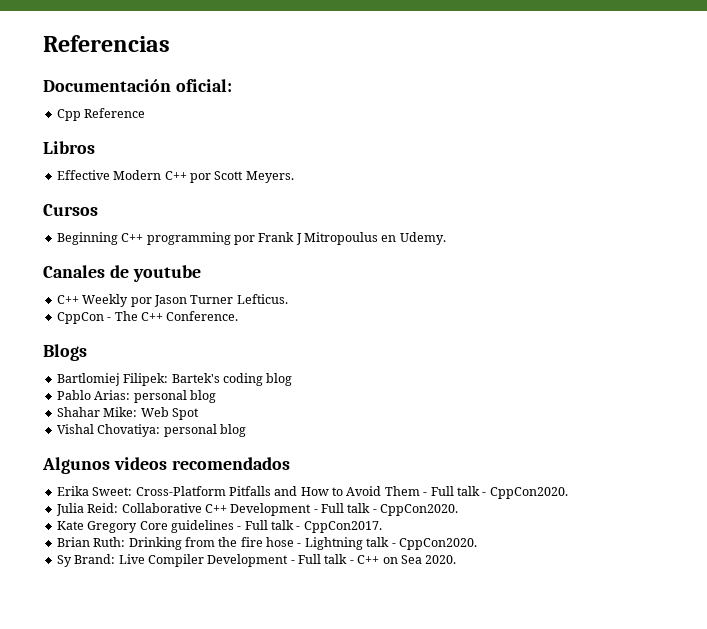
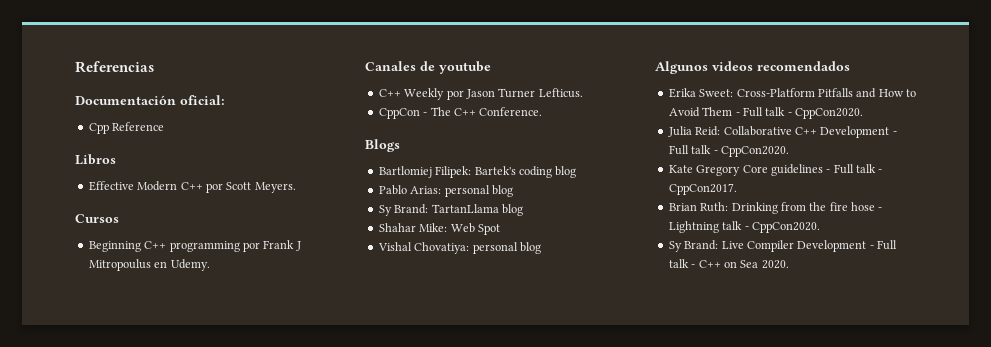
(216, 396) none -> [378,204,523,216] // Sy Brand: TartanLlama blog

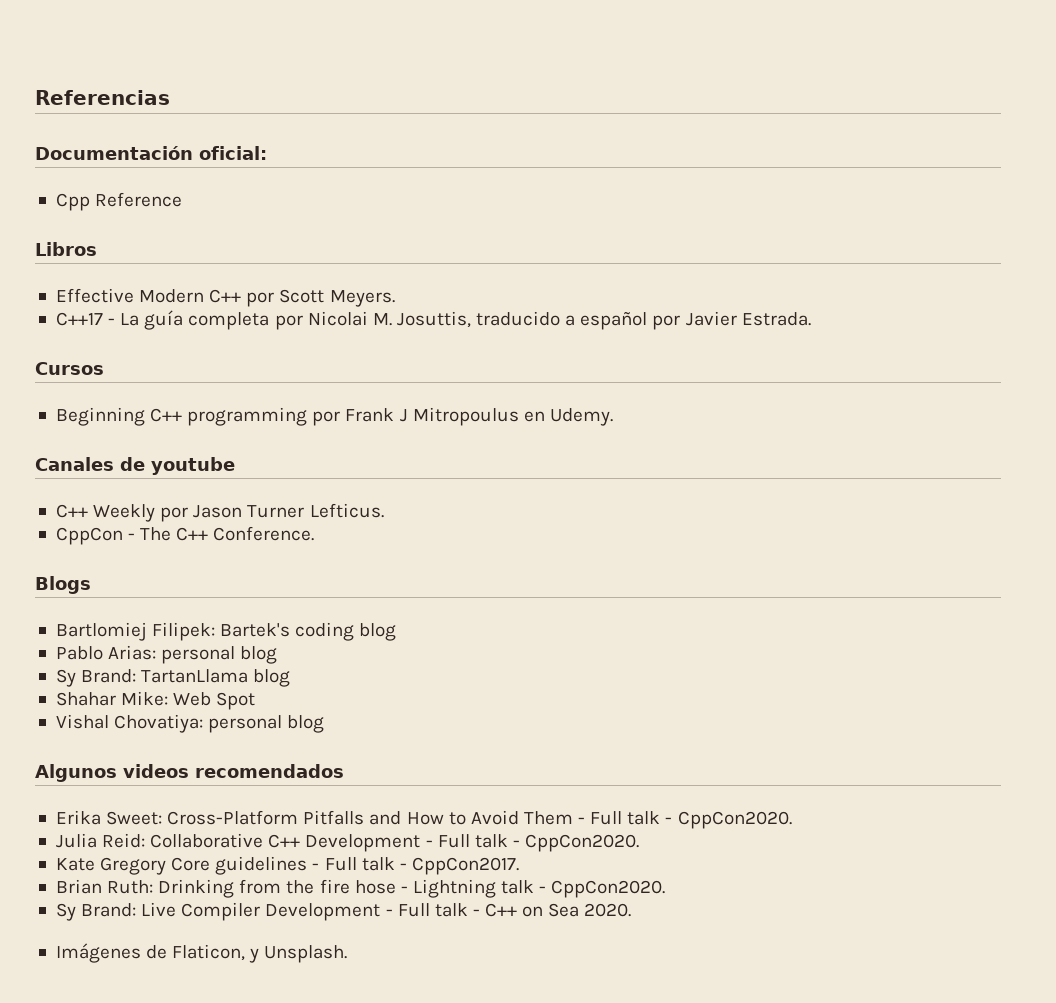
(296, 187) none -> [55,310,811,330] // C++17 - La guía completa por Nicolai M. Josuttis, traducido a español por Javier Estrada.
(789, 264) none -> [55,943,348,963] // Imágenes de Flaticon, y Unsplash.

